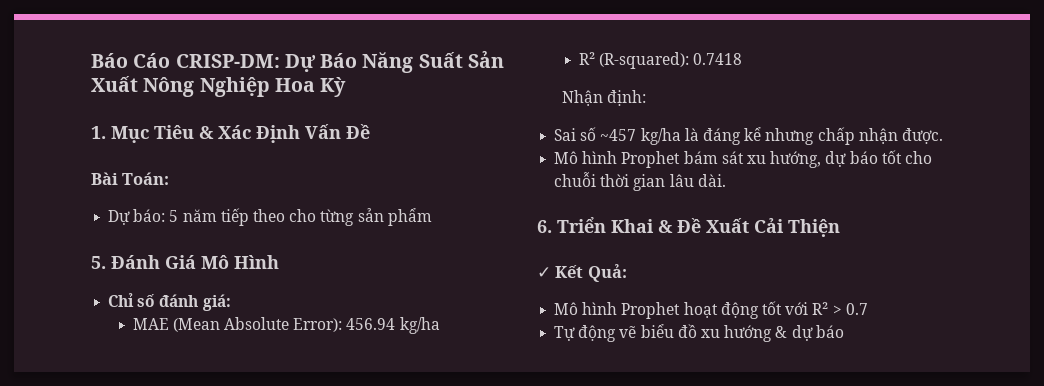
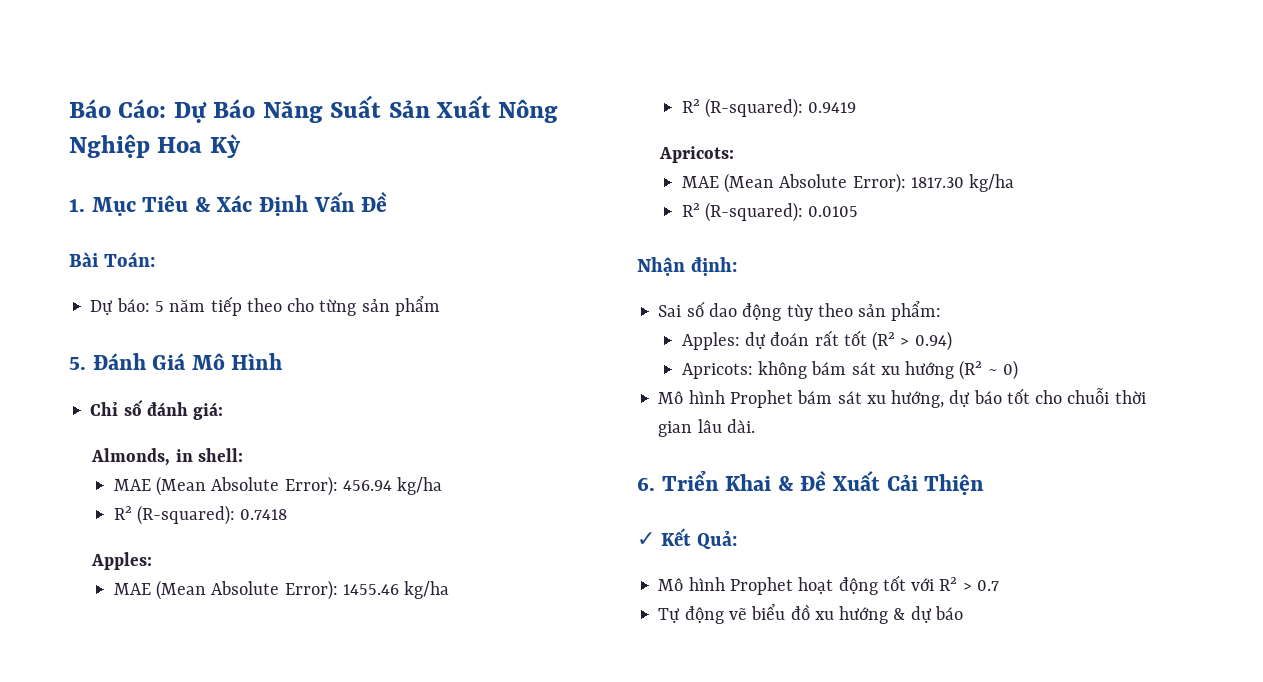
[91,53,280,68] Báo Cáo CRISP-DM: -> [69,99,167,118] Báo Cáo:
(231, 302) none -> [91,448,243,466] // Almonds, in shell:
[561,90,646,106] [554,127,943,145] Nhận định: // Sai số ~457 kg/ha là đáng kể nhưng chấp nhận được. -> [91,552,153,570] [113,580,450,600] [681,98,857,118] [659,146,735,163] [681,173,1015,193] [681,202,859,222] [637,257,737,276] [658,301,942,321] [681,330,952,351] [681,360,1019,380] Apples: // MAE (Mean Absolute Error): 1455.46 kg/ha // R² (R-squared): 0.9419 // Apricots: // MAE (Mean Absolute Error): 1817.30 kg/ha // R² (R-squared): 0.0105 // Nhận định: // Sai số dao động tùy theo sản phẩm: // Apples: dự đoán rất tốt (R² > 0.94) // Apricots: không bám sát xu hướng (R² ~ 0)

